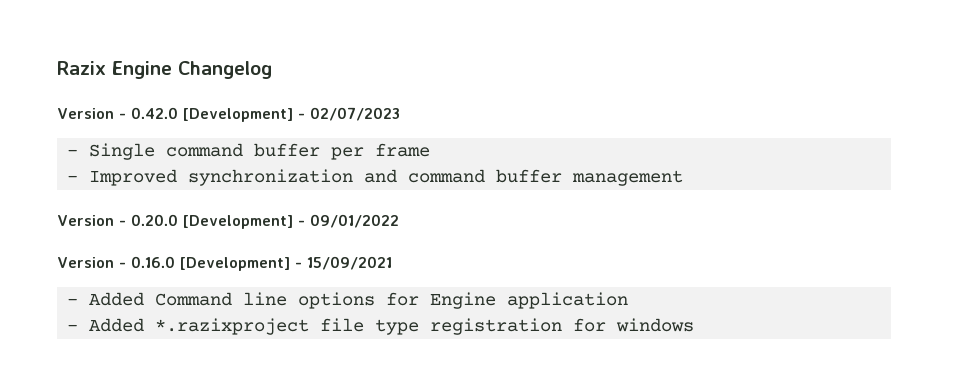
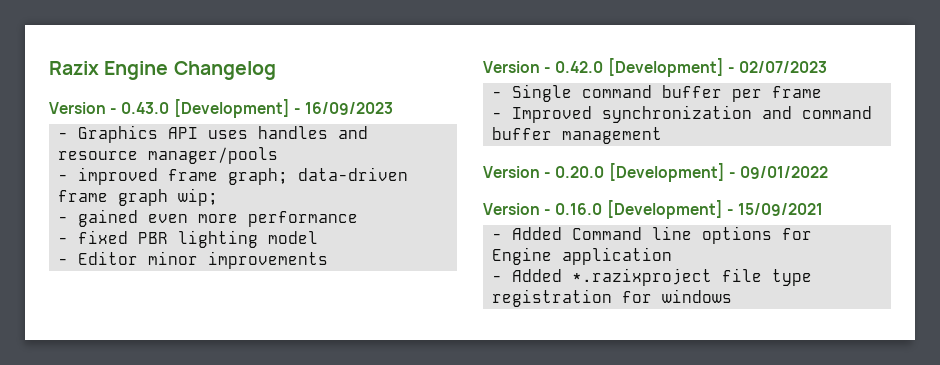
(272, 70) none -> [49,99,393,118] [58,125,369,143] [58,147,279,164] [58,167,409,185] [58,188,219,206] [58,209,359,227] [58,230,319,248] [58,251,329,269] // Version - 0.43.0 [Development] - 16/09/2023 // - Graphics API uses handles and resource manager/pools // - improved frame graph; data-driven frame graph wip; // - gained even more performance // - fixed PBR lighting model // - Editor minor improvements

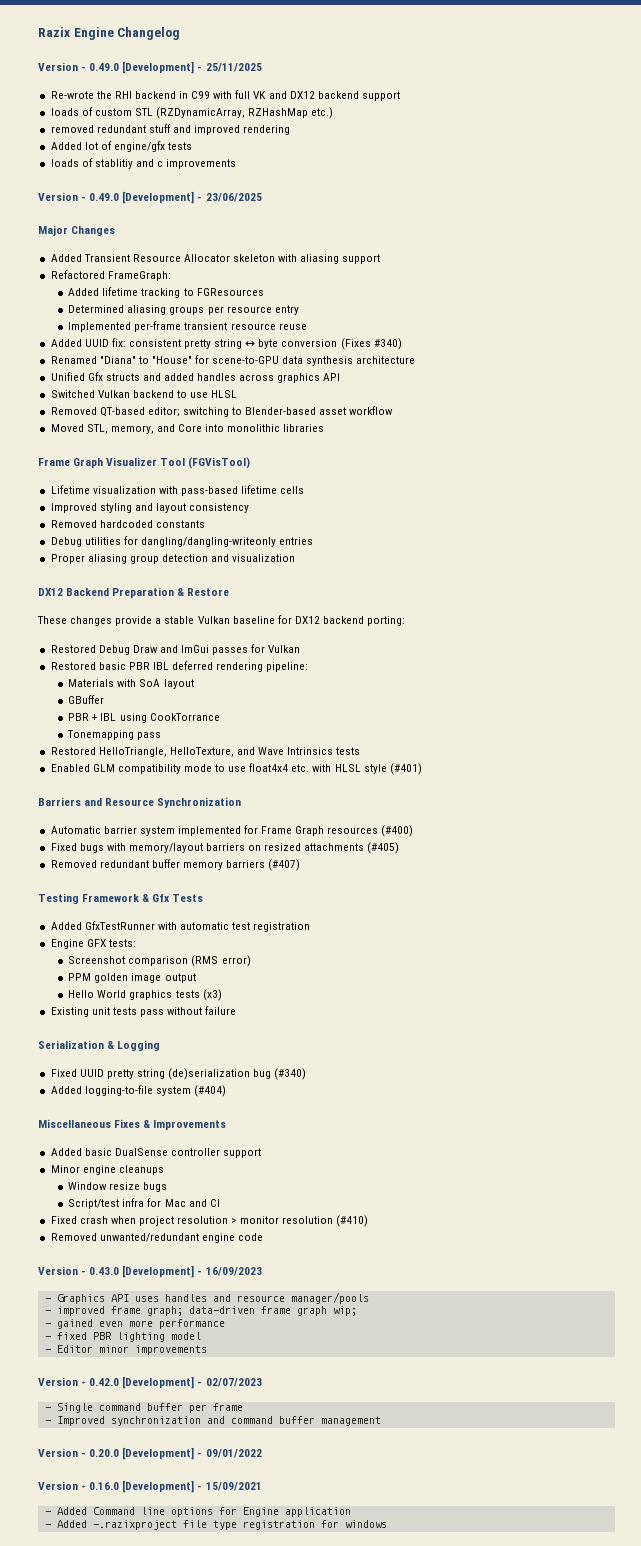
(276, 70) none -> [38,61,262,74] [50,90,400,101] [50,107,334,119] [50,124,291,135] [50,141,193,152] [50,158,237,169] [38,191,262,204] [38,225,116,236] [50,254,381,264] [50,270,171,281] [68,287,264,298] [68,305,299,315] [68,321,307,332] [50,338,402,350] [50,355,416,366] [50,372,341,383] [50,390,238,398] [50,406,394,417] [50,424,325,434] [38,457,251,469] [50,485,305,496] [50,503,250,513] [50,520,205,528] [50,536,314,547] [50,554,296,564] [38,587,230,598] [37,615,406,626] [50,644,301,655] [50,661,309,672] [68,679,194,689] [68,695,105,704] [68,713,220,723] [67,730,162,740] [50,747,361,757] [50,763,422,775] [38,797,242,808] [50,825,414,837] [50,842,400,854] [50,859,301,871] [38,893,204,904] [50,921,311,932] [50,939,136,949] [68,955,251,967] [68,973,196,983] [68,989,222,1001] [50,1006,237,1017] [38,1040,161,1051] [50,1068,307,1080] [50,1085,226,1097] [38,1119,227,1130] [50,1148,262,1158] [50,1165,164,1175] [68,1182,168,1192] [68,1198,220,1209] [50,1215,369,1227] [50,1233,263,1243] // Version - 0.49.0 [Development] - 25/11/2025 // Re-wrote the RHI backend in C99 with full VK and DX12 backend support // loads of custom STL (RZDynamicArray, RZHashMap etc.) // removed redundant stuff and improved rendering // Added lot of engine/gfx tests // loads of stablitiy and c improvements // Version - 0.49.0 [Development] - 23/06/2025 // Major Changes // Added Transient Resource Allocator skeleton with aliasing support // Refactored FrameGraph: // Added lifetime tracking to FGResources // Determined aliasing groups per resource entry // Implemented per-frame transient resource reuse // Added UUID fix: consistent pretty string ↔ byte conversion (Fixes #340) // Renamed "Diana" to "House" for scene-to-GPU data synthesis architecture // Unified Gfx structs and added handles across graphics API // Switched Vulkan backend to use HLSL // Removed QT-based editor; switching to Blender-based asset workflow // Moved STL, memory, and Core into monolithic libraries // Frame Graph Visualizer Tool (FGVisTool) // Lifetime visualization with pass-based lifetime cells // Improved styling and layout consistency // Removed hardcoded constants // Debug utilities for dangling/dangling-writeonly entries // Proper aliasing group detection and visualization // DX12 Backend Preparation & Restore // These changes provide a stable Vulkan baseline for DX12 backend porting: // Restored Debug Draw and ImGui passes for Vulkan // Restored basic PBR IBL deferred rendering pipeline: // Materials with SoA layout // GBuffer // PBR + IBL using CookTorrance // Tonemapping pass // Restored HelloTriangle, HelloTexture, and Wave Intrinsics tests // Enabled GLM compatibility mode to use float4x4 etc. with HLSL style (#401) // Barriers and Resource Synchronization // Automatic barrier system implemented for Frame Graph resources (#400) // Fixed bugs with memory/layout barriers on resized attachments (#405) // Removed redundant buffer memory barriers (#407) // Testing Framework & Gfx Tests // Added GfxTestRunner with automatic test registration // Engine GFX tests: // Screenshot comparison (RMS error) // PPM golden image output // Hello World graphics tests (x3) // Existing unit tests pass without failure // Serialization & Logging // Fixed UUID pretty string (de)serialization bug (#340) // Added logging-to-file system (#404) // Miscellaneous Fixes & Improvements // Added basic DualSense controller support // Minor engine cleanups // Window resize bugs // Script/test infra for Mac and CI // Fixed crash when project resolution > monitor resolution (#410) // Removed unwanted/redundant engine code
[572,268,713,286] *.razixproject -> [92,1520,177,1530] -.razixproject

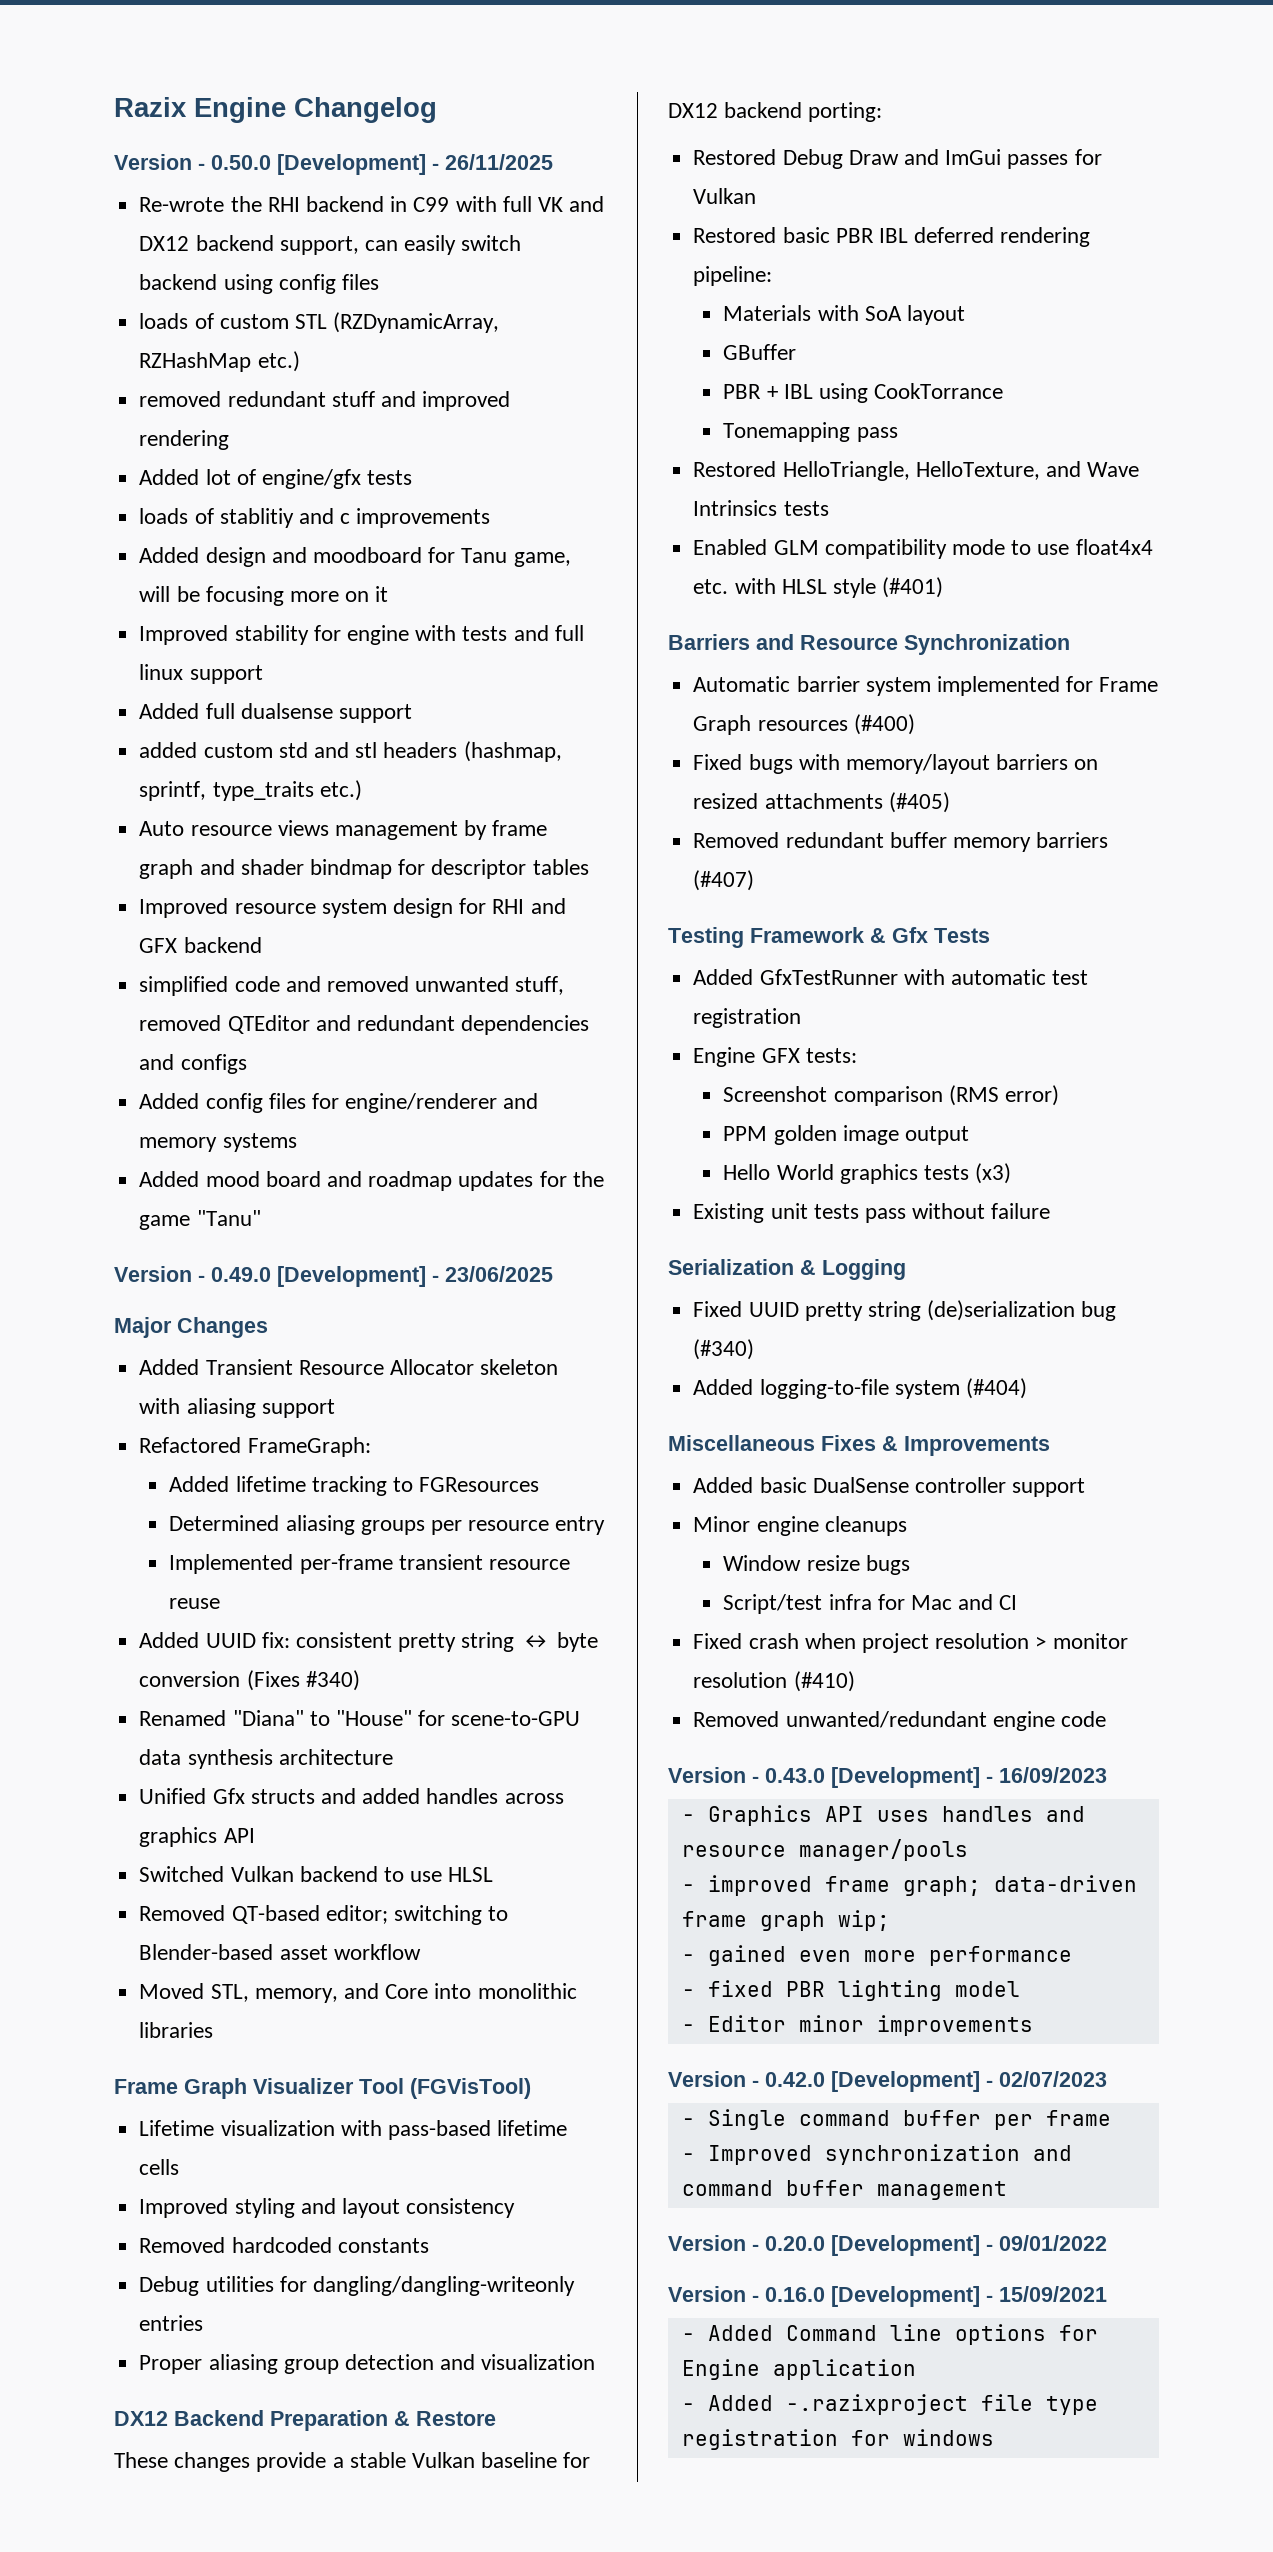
[89,61,262,74] 0.49.0 [Development] - 25/11/2025 -> [211,154,553,175] 0.50.0 [Development] - 26/11/2025
[361,91,400,101] support -> [279,235,522,255] [139,274,379,294] support, can easily switch backend using config files
(237, 164) none -> [139,547,571,567] [139,586,389,606] [139,625,584,645] [139,664,263,684] [139,703,412,723] [139,741,562,762] [139,780,362,801] [139,820,548,840] [139,859,589,879] [139,898,566,918] [139,937,262,953] [139,976,565,996] [139,1015,590,1035] [139,1054,247,1074] [139,1093,539,1113] [139,1133,297,1152] [139,1171,604,1191] [139,1210,261,1230] // Added design and moodboard for Tanu game, will be focusing more on it // Improved stability for engine with tests and full linux support // Added full dualsense support // added custom std and stl headers (hashmap, sprintf, type_traits etc.) // Auto resource views management by frame graph and shader bindmap for descriptor tables // Improved resource system design for RHI and GFX backend // simplified code and removed unwanted stuff, removed QTEditor and redundant dependencies and configs // Added config files for engine/renderer and memory systems // Added mood board and roadmap updates for the game "Tanu"

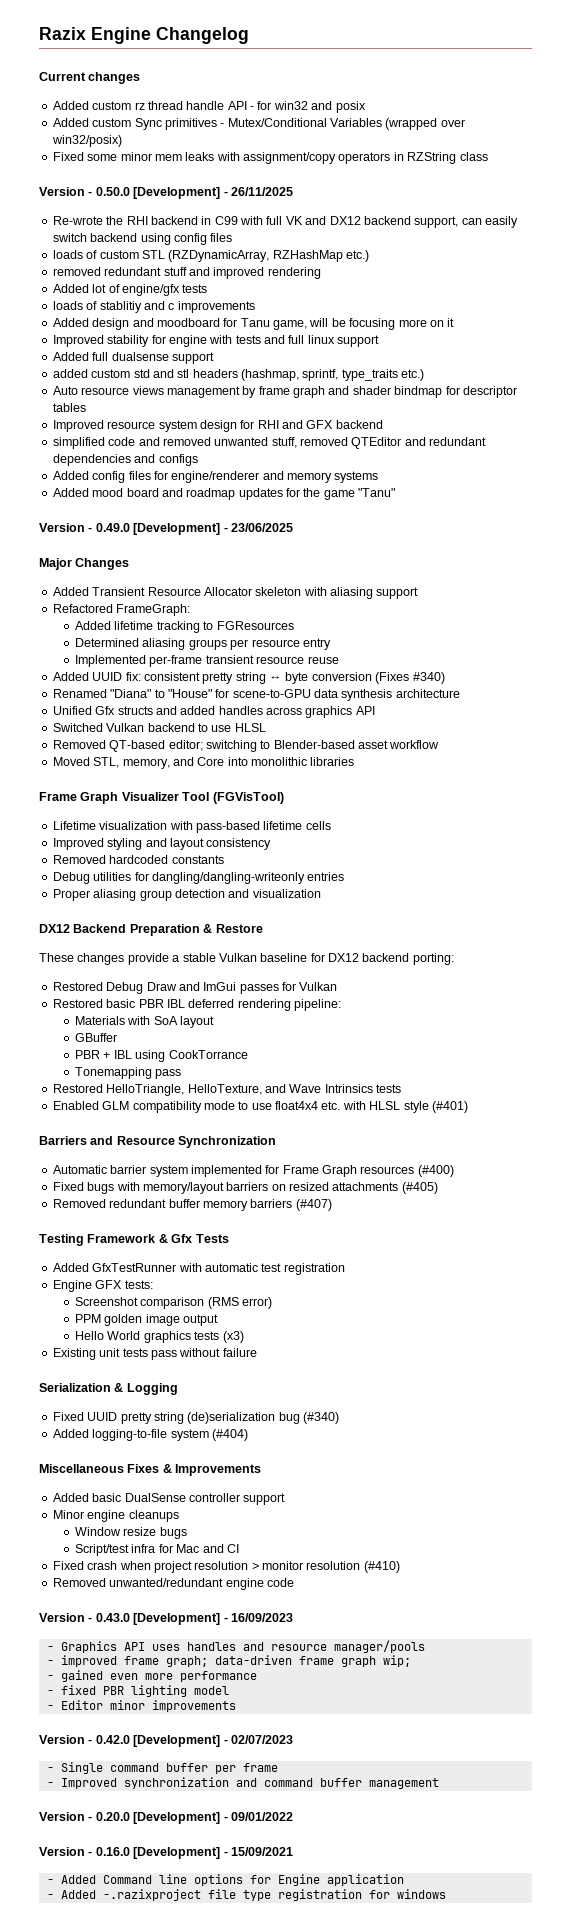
(437, 110) none -> [39,72,141,84] [52,101,366,113] [52,118,465,130] [51,135,122,147] [52,152,488,164] // Current changes // Added custom rz thread handle API - for win32 and posix // Added custom Sync primitives - Mutex/Conditional Variables (wrapped over win32/posix) // Fixed some minor mem leaks with assignment/copy operators in RZString class

